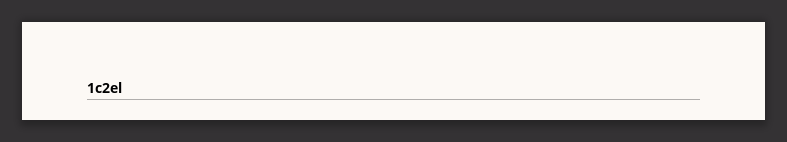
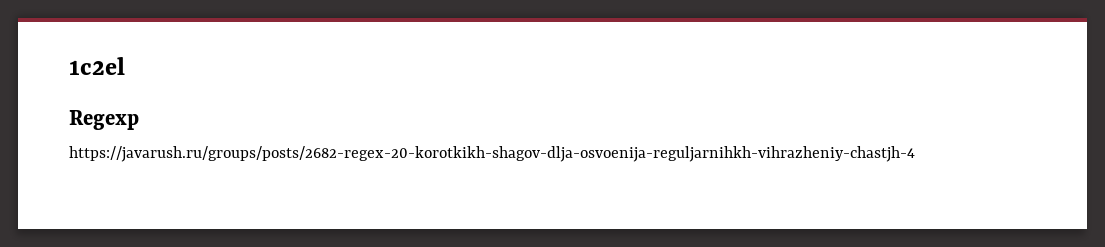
(122, 87) none -> [69,110,139,130] [69,146,915,162] // Regexp // https://javarush.ru/groups/posts/2682-regex-20-korotkikh-shagov-dlja-osvoenija-reguljarnihkh-vihrazheniy-chastjh-4

